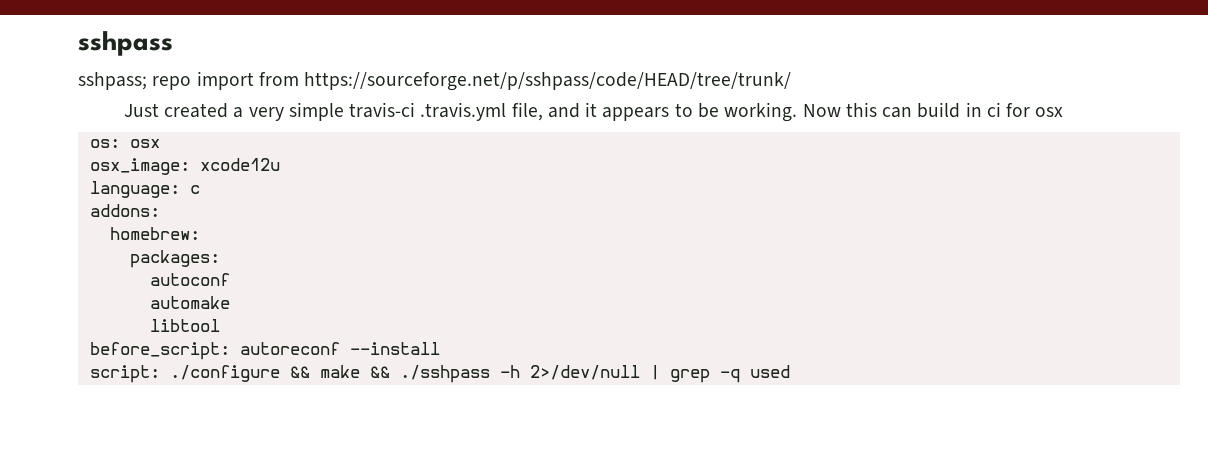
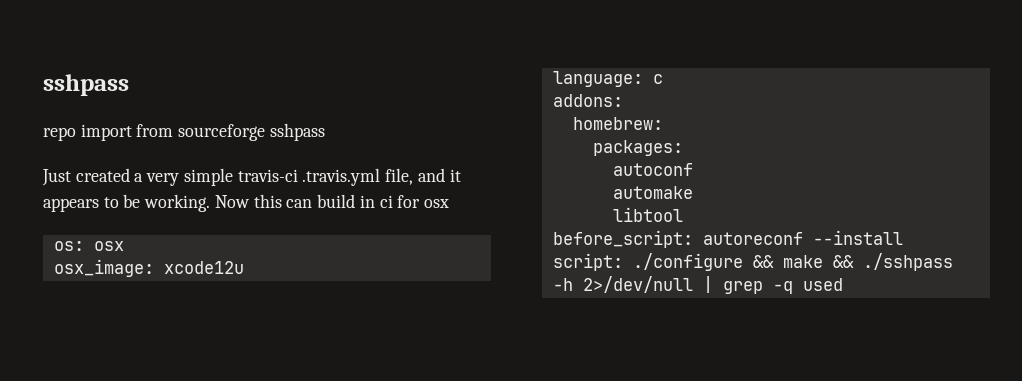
[78,31,173,56] [78,72,147,90] sshpass // sshpass; -> [43,74,129,96] sshpass //
[304,72,792,91] https://sourceforge.net/p/sshpass/code/HEAD/tree/trunk/ -> [178,123,325,141] sourceforge sshpass

